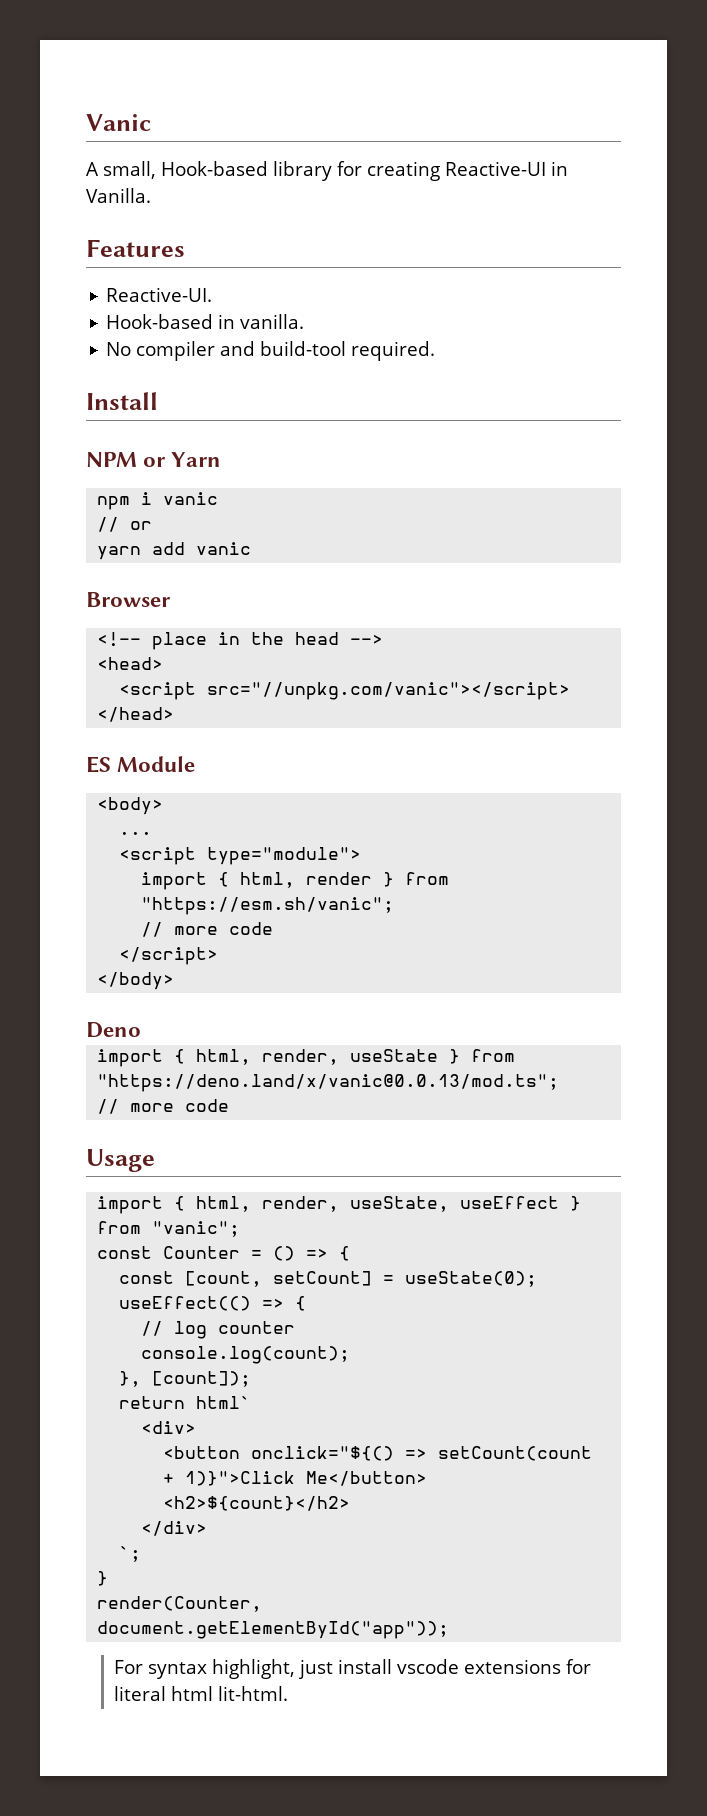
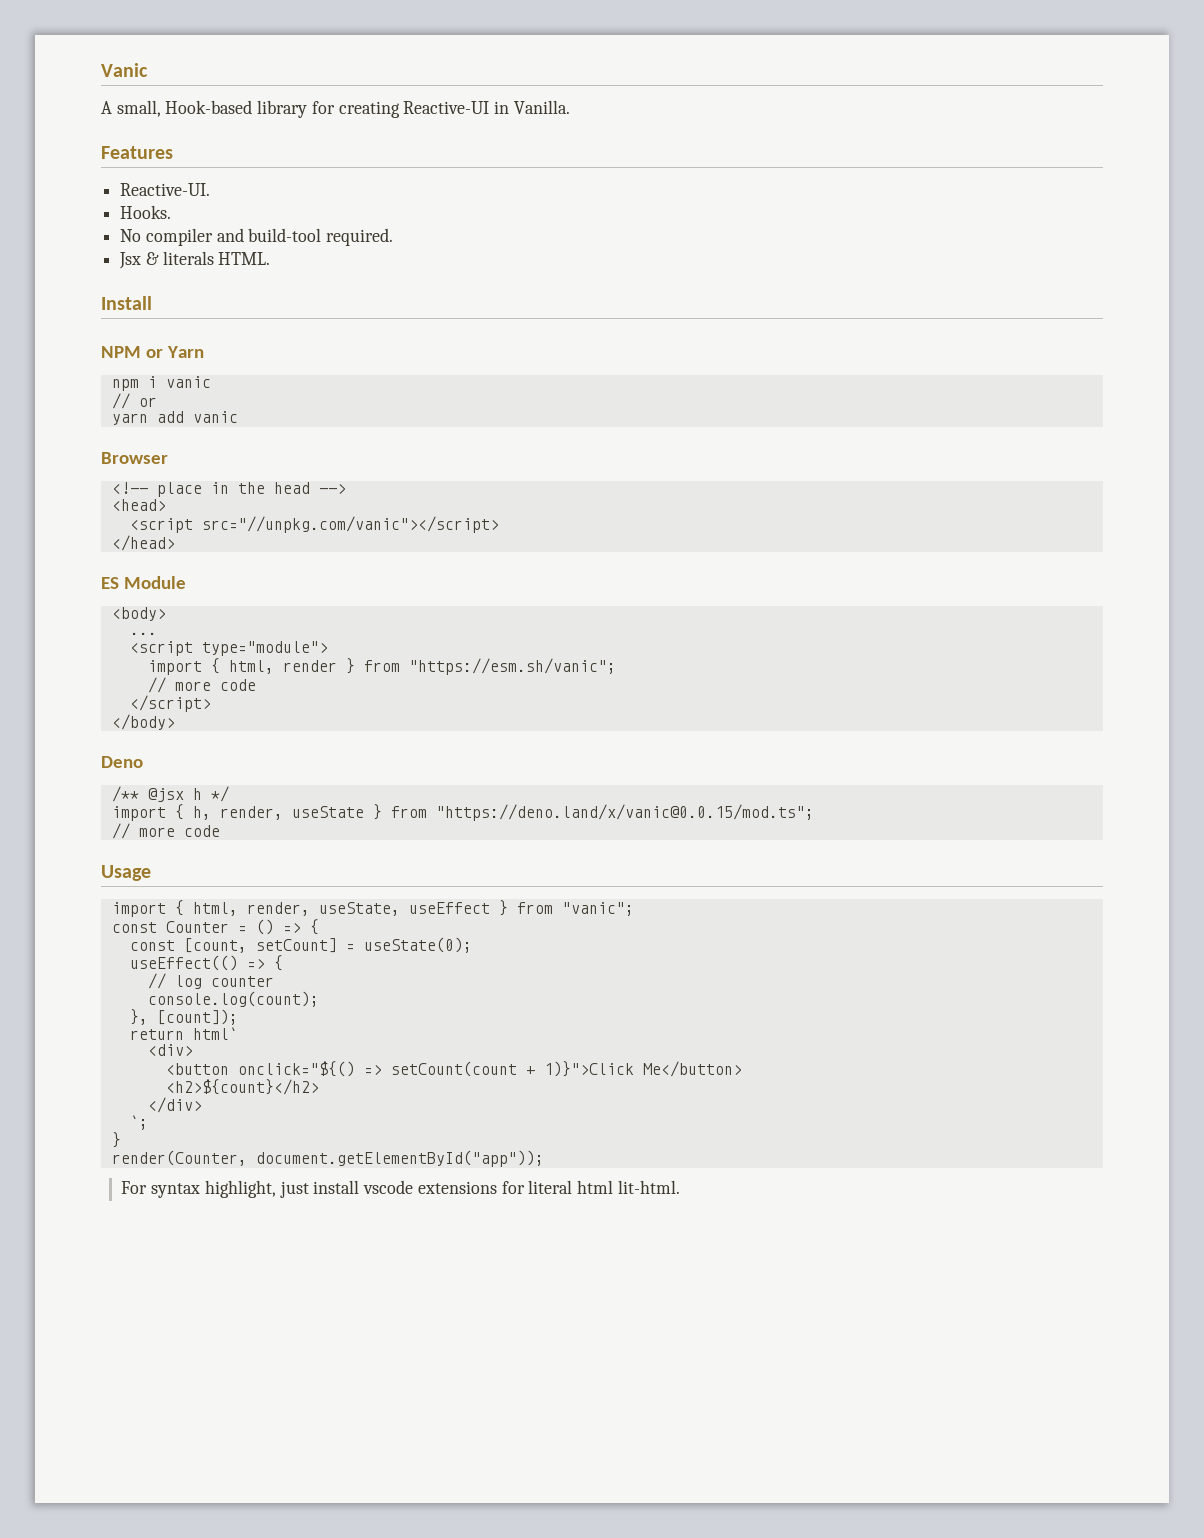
[106,314,305,329] Hook-based in vanilla. -> [120,205,172,219] Hooks.
(436, 351) none -> [119,251,271,269] // Jsx & literals HTML.
[97,1049,252,1067] // import { html, -> [111,786,229,802] [111,804,211,821] // /** @jsx h */ // import { h,
[97,1074,560,1092] "https://deno.land/x/vanic@0.0.13/mod.ts"; -> [435,804,814,821] "https://deno.land/x/vanic@0.0.15/mod.ts";

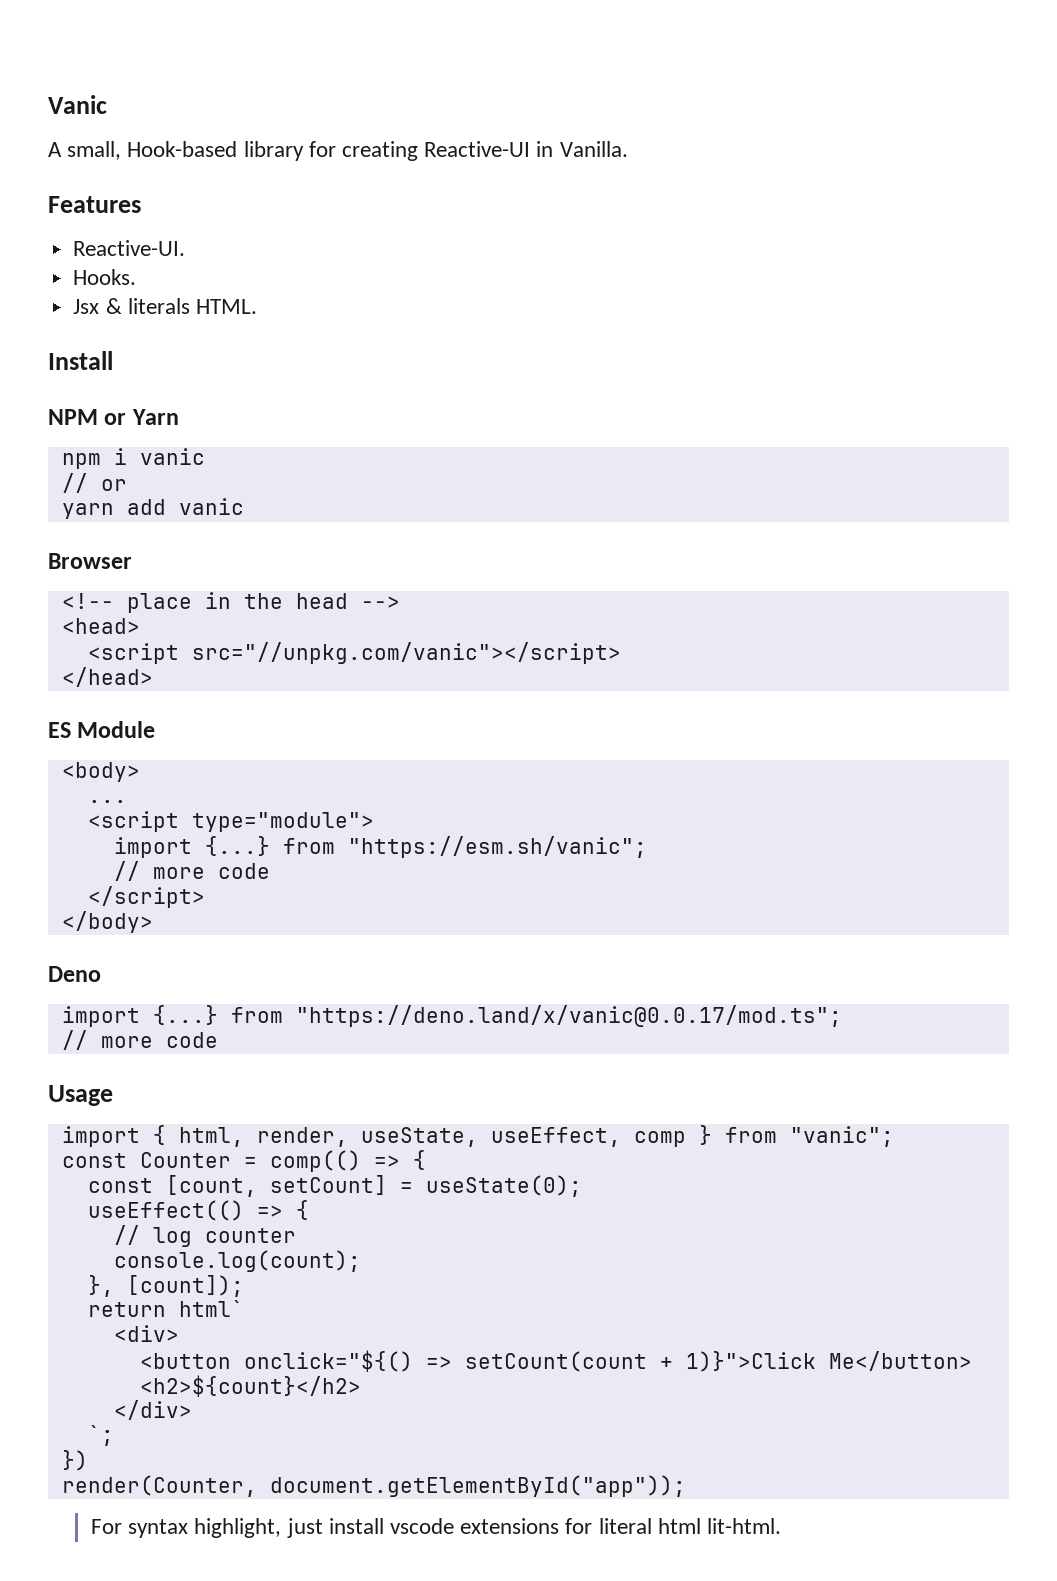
[120,228,394,246] // No compiler and build-tool required. -> (137, 277) none
[210,658,355,674] { html, render } -> [204,836,270,856] {...}
[111,786,229,802] [111,804,814,821] /** @jsx h */ // import { h, render, useState } from "https://deno.land/x/vanic@0.0.15/mod.ts"; -> [61,1005,842,1027] import {...} from "https://deno.land/x/vanic@0.0.17/mod.ts";
[408,902,490,914] useEffect -> [490,1127,686,1147] useEffect, comp
[255,919,274,935] () -> [269,1150,361,1172] comp(()
[111,1132,121,1148] } -> [61,1450,88,1471] })

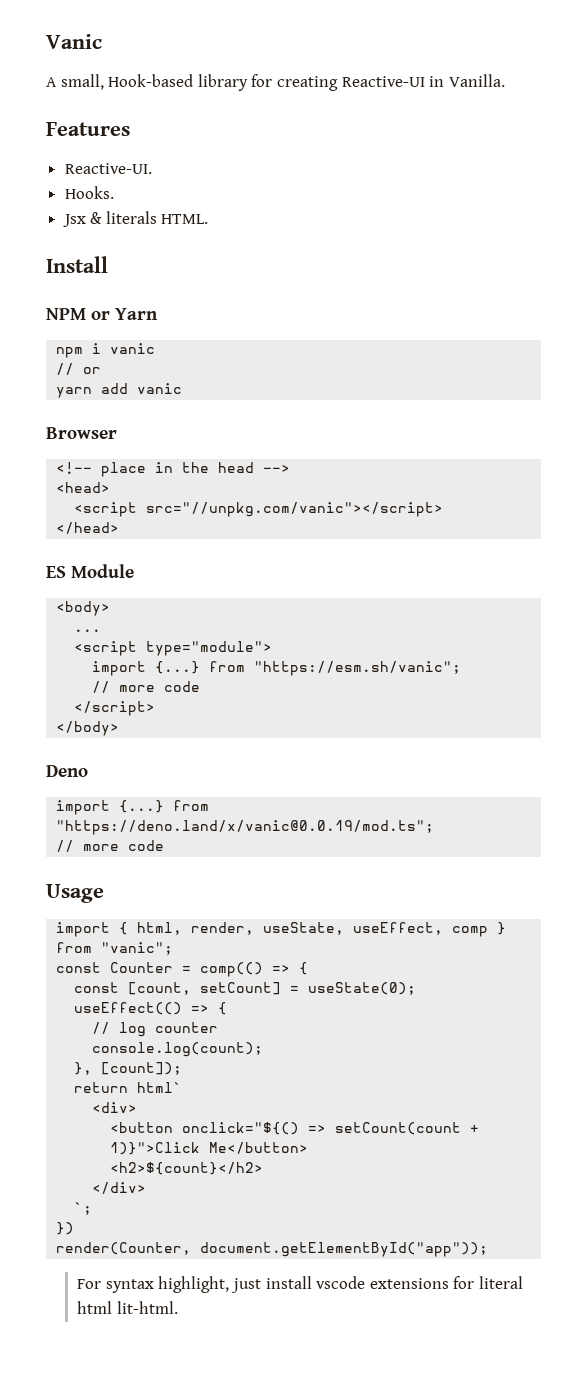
[295,1005,842,1027] "https://deno.land/x/vanic@0.0.17/mod.ts"; -> [56,820,435,835] "https://deno.land/x/vanic@0.0.19/mod.ts";

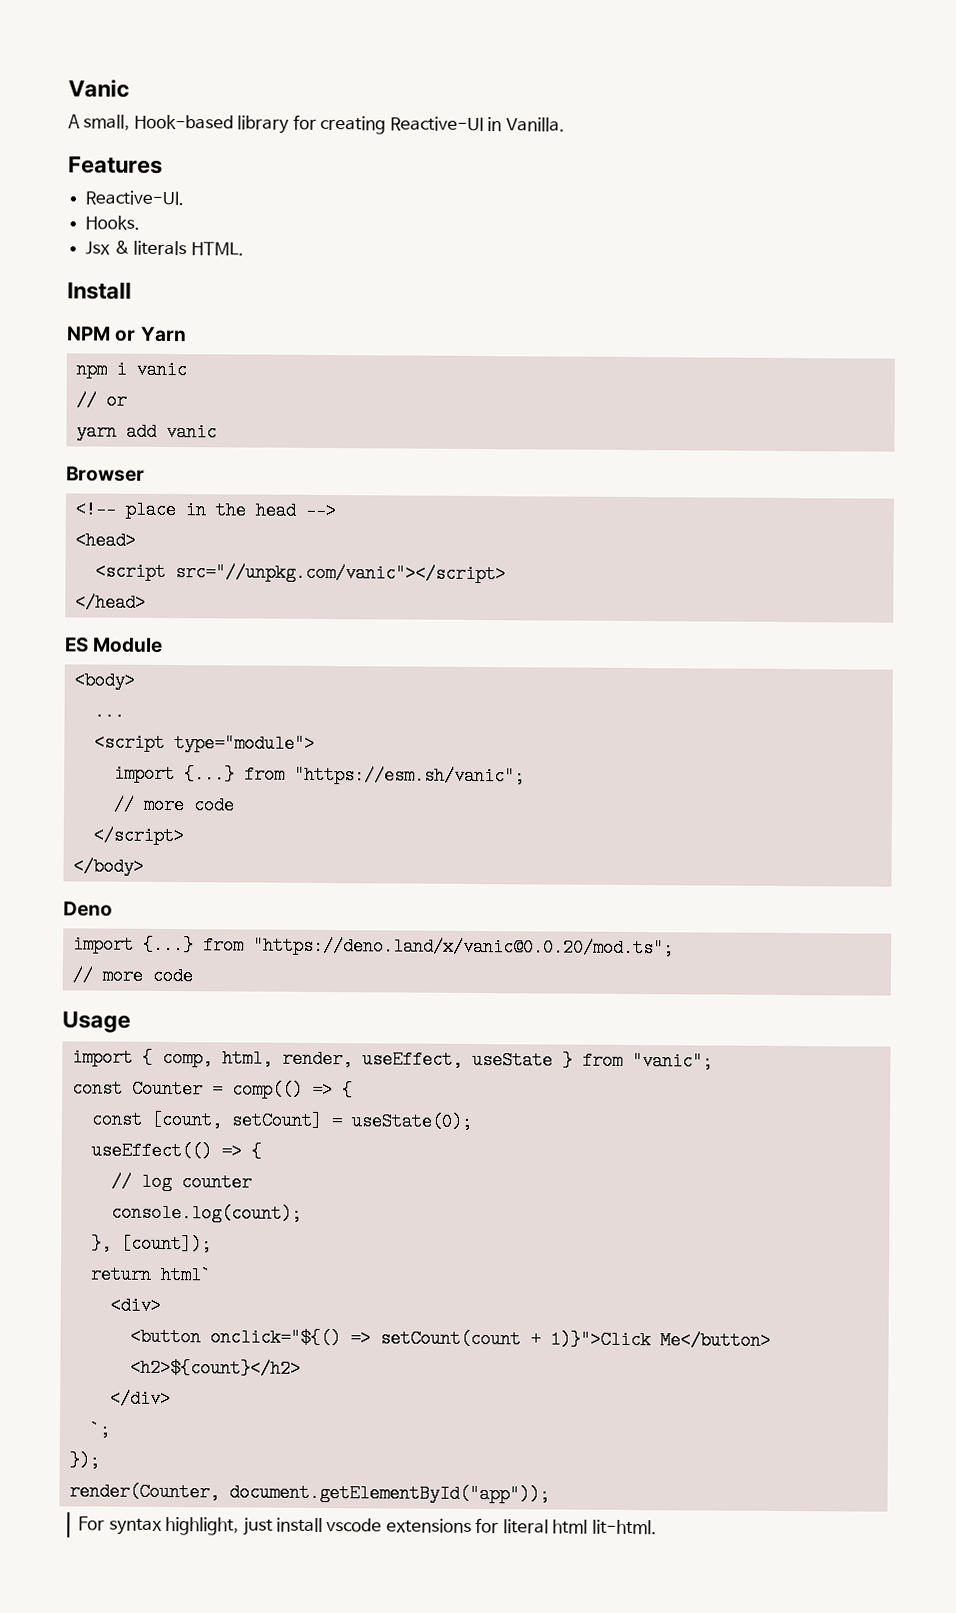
[56,820,435,835] "https://deno.land/x/vanic@0.0.19/mod.ts"; -> [252,936,674,958] "https://deno.land/x/vanic@0.0.20/mod.ts";
(129, 928) none -> [161,1048,213,1068] comp,
[263,922,489,937] useState, useEffect, comp -> [361,1050,553,1070] useEffect, useState
[56,1222,75,1235] }) -> [68,1451,100,1470] });

